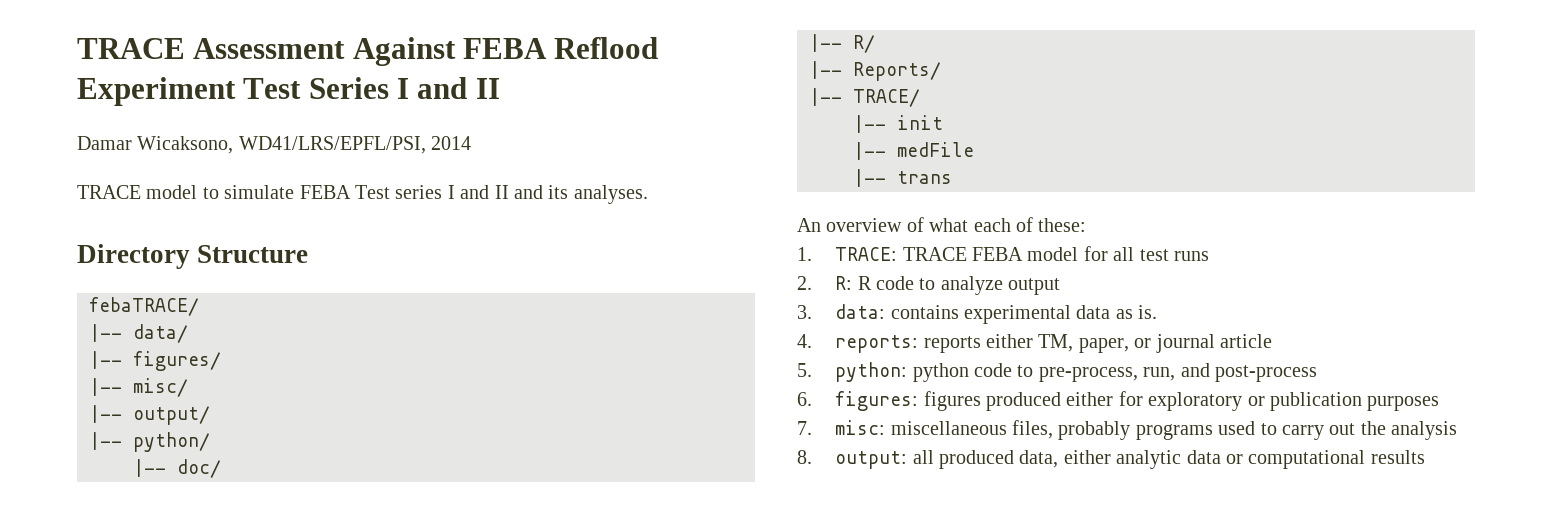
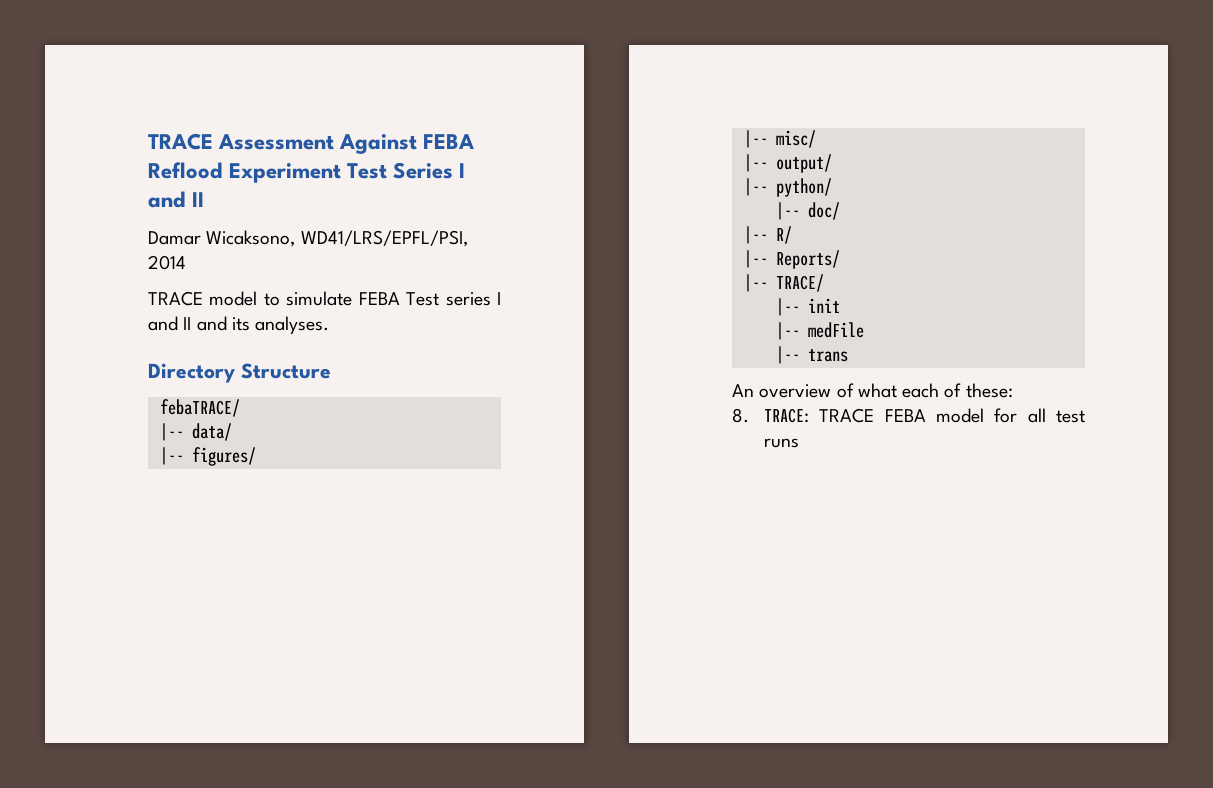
[797,247,812,261] 1. -> [732,408,749,423] 8.
[797,276,1061,295] [797,304,1158,324] [797,334,1272,353] [797,362,1317,382] [797,391,1440,411] [797,420,1458,440] [797,450,1425,469] // 2. R: R code to analyze output // 3. data: contains experimental data as is. // 4. reports: reports either TM, paper, or journal article // 5. python: python code to pre-process, run, and post-process // 6. figures: figures produced either for exploratory or publication purposes // 7. misc: miscellaneous files, probably programs used to carry out the analysis // 8. output: all produced data, either analytic data or computational results -> (799, 443) none

